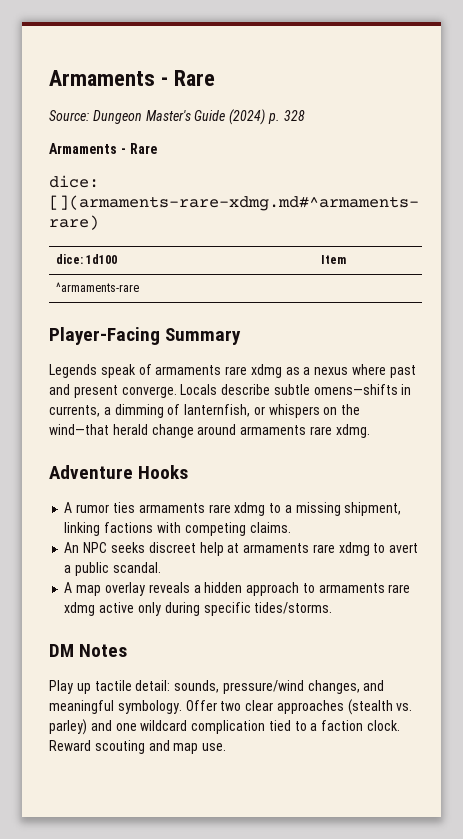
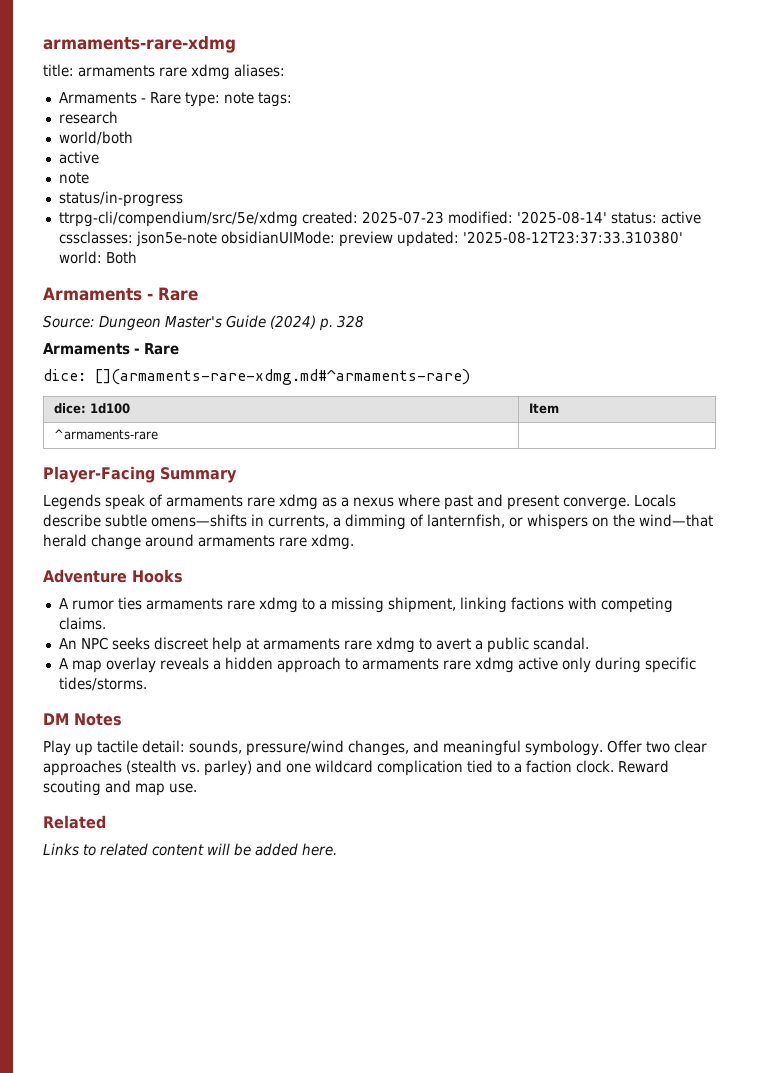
(49, 78) none -> [43,36,236,53] [43,64,285,80] [58,92,292,107] [58,111,118,124] [58,131,133,145] [58,151,99,164] [58,172,89,184] [58,191,183,207] [58,211,701,227] [58,231,683,247] [58,251,137,264] armaments-rare-xdmg // title: armaments rare xdmg aliases: // Armaments - Rare type: note tags: // research // world/both // active // note // status/in-progress // ttrpg-cli/compendium/src/5e/xdmg created: 2025-07-23 modified: '2025-08-14' status: active cssclasses: json5e-note obsidianUIMode: preview updated: '2025-08-12T23:37:33.310380' world: Both //
(227, 747) none -> [43,815,106,829] [43,843,337,856] // Related // Links to related content will be added here.

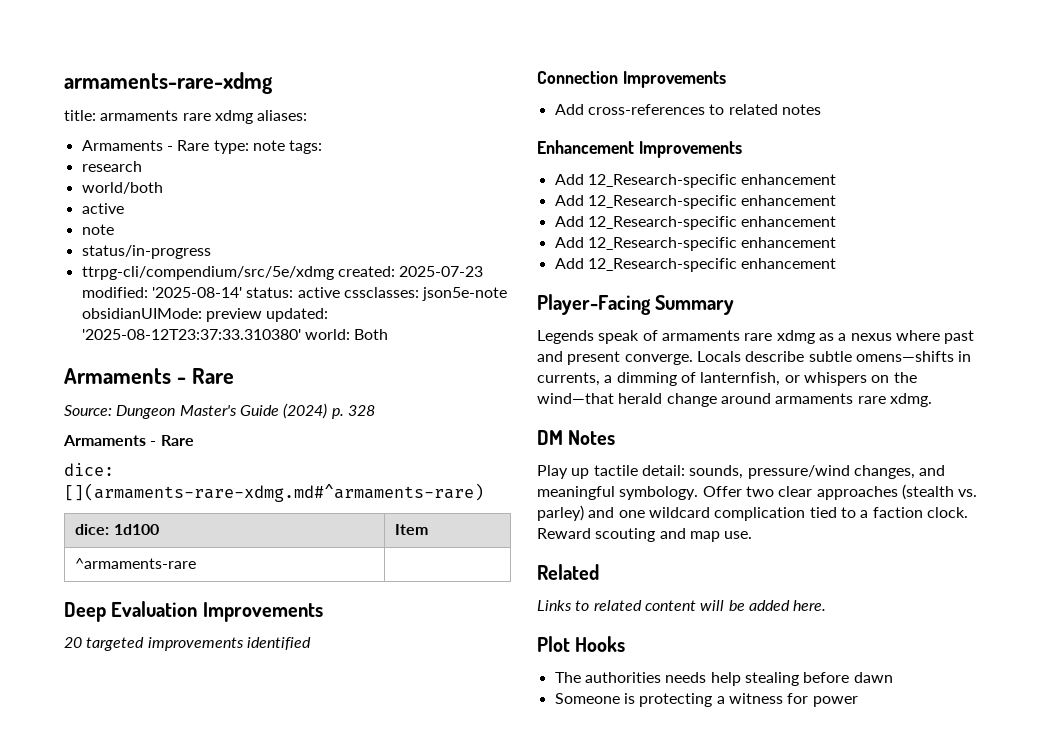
(158, 434) none -> [64,601,323,622] [64,637,311,651] [537,71,726,88] [554,104,821,115] [537,140,742,158] [554,174,837,188] [554,195,837,209] [554,216,837,230] [554,237,837,251] [554,258,837,272] // Deep Evaluation Improvements // 20 targeted improvements identified // Connection Improvements // Add cross-references to related notes // Enhancement Improvements // Add 12_Research-specific enhancement // Add 12_Research-specific enhancement // Add 12_Research-specific enhancement // Add 12_Research-specific enhancement // Add 12_Research-specific enhancement
[43,569,183,583] [58,597,673,613] [58,617,106,630] [58,637,589,653] [58,657,696,673] [58,677,147,691] // Adventure Hooks // A rumor ties armaments rare xdmg to a missing shipment, linking factions with competing claims. // An NPC seeks discreet help at armaments rare xdmg to avert a public scandal. // A map overlay reveals a hidden approach to armaments rare xdmg active only during specific tides/storms. -> (932, 400) none
(337, 849) none -> [537,636,626,652] [554,672,893,686] [554,693,858,707] // Plot Hooks // The authorities needs help stealing before dawn // Someone is protecting a witness for power

